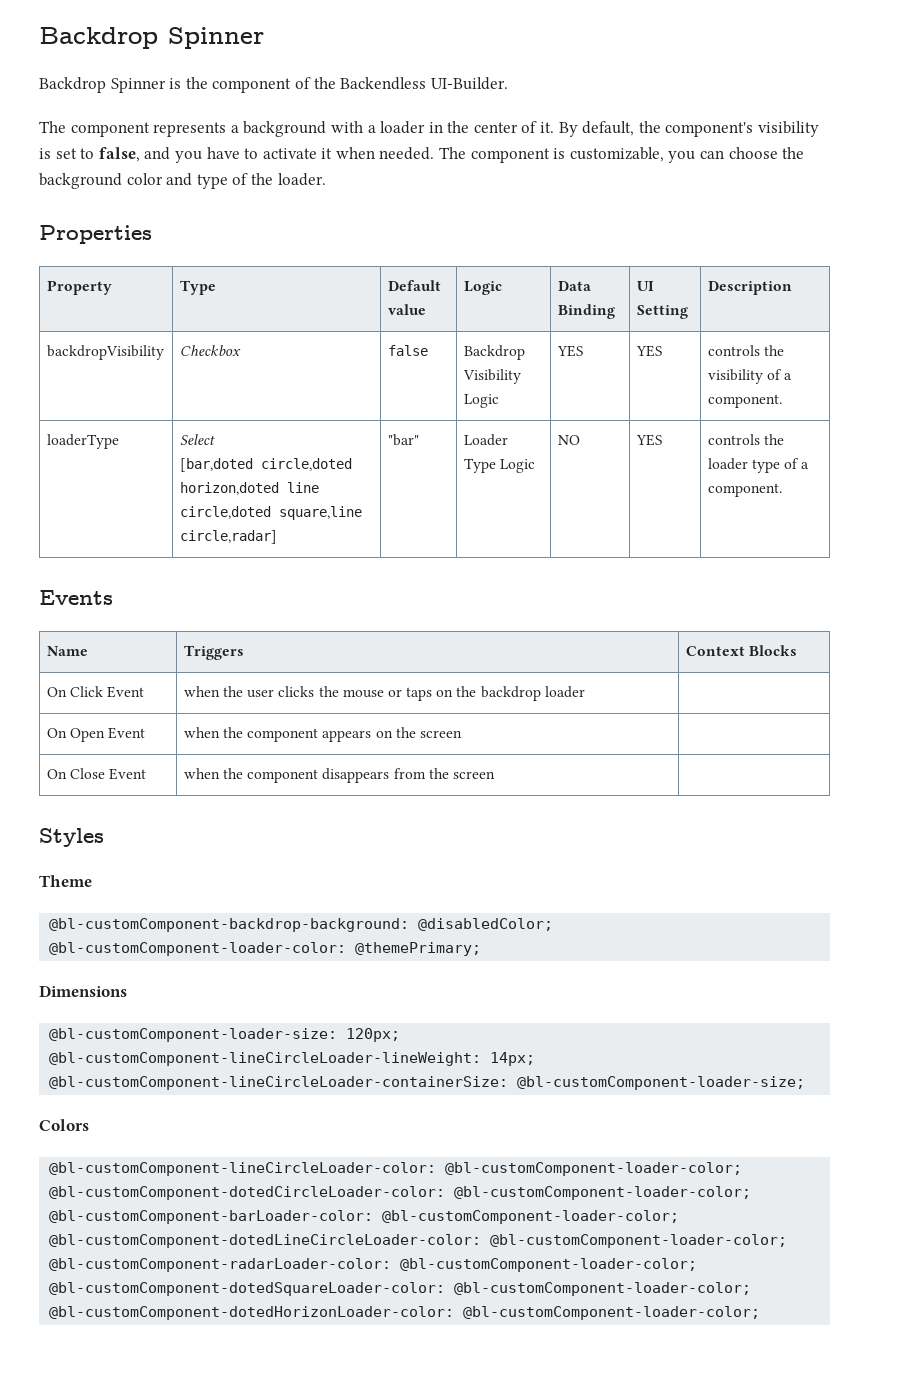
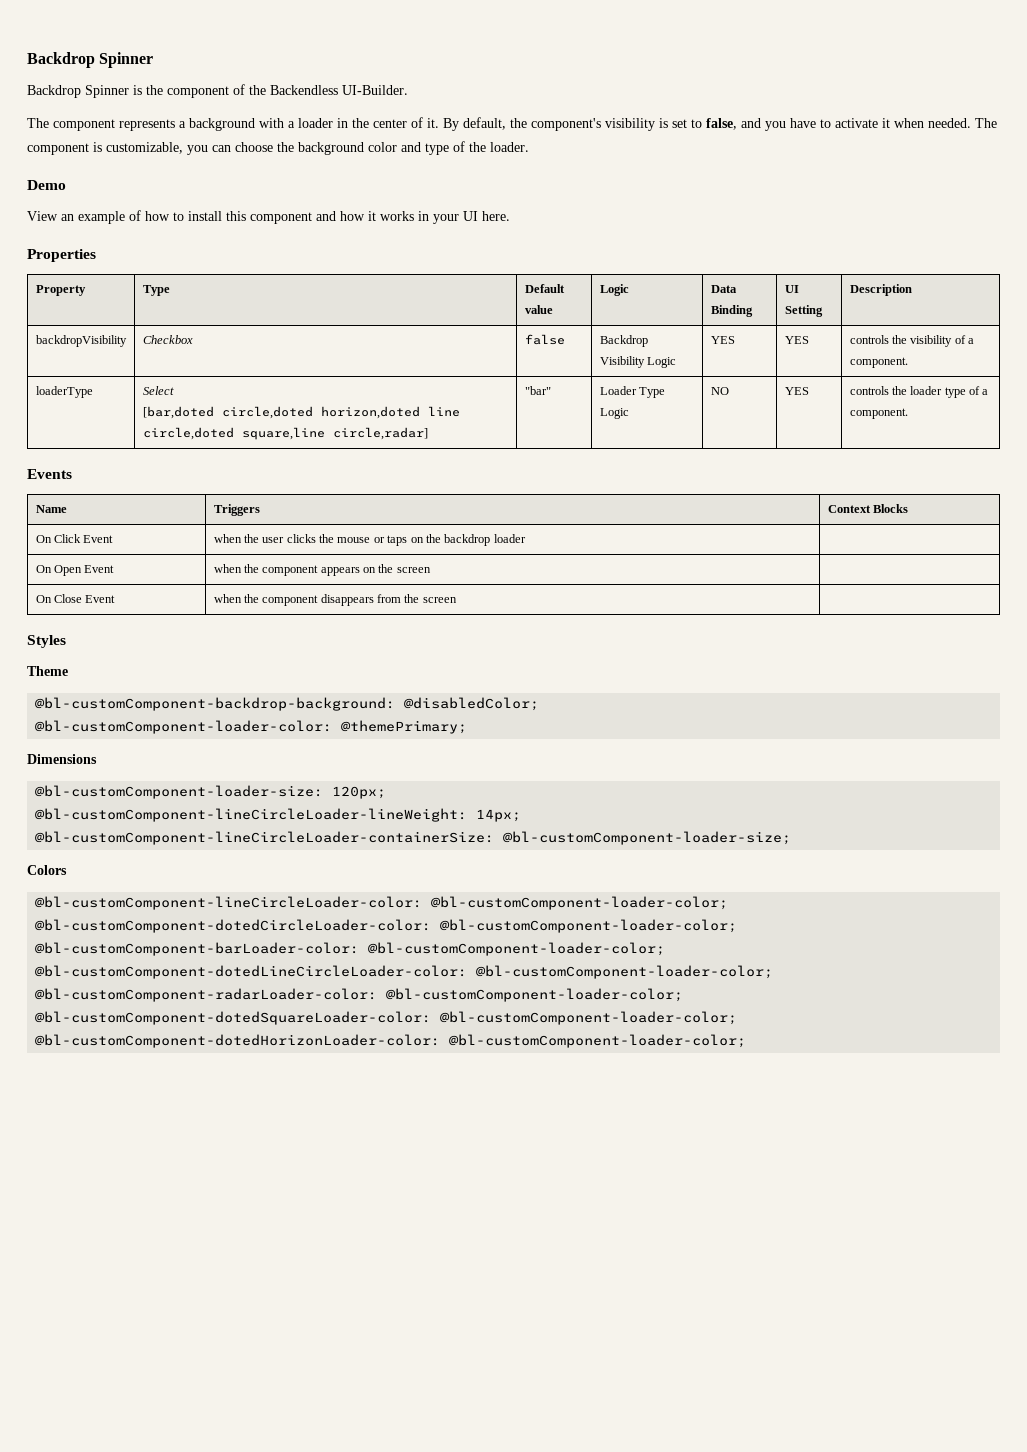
(326, 179) none -> [27,180,66,190] [27,210,510,224] // Demo // View an example of how to install this component and how it works in your UI here.

